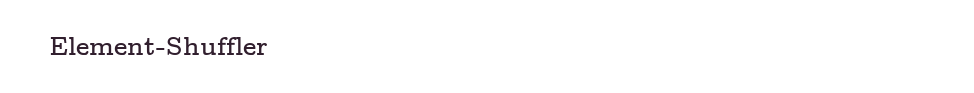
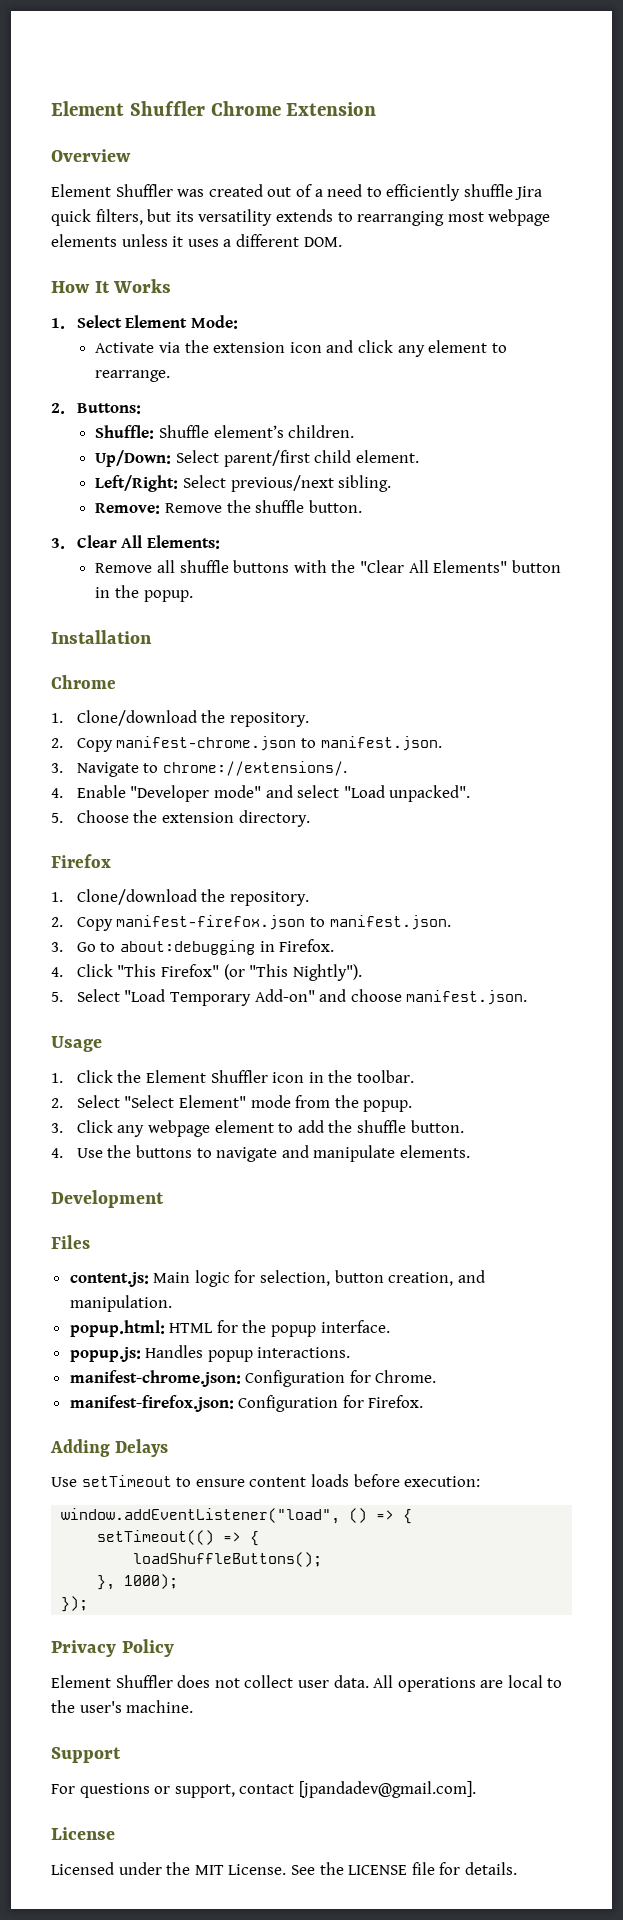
[49,37,268,55] Element-Shuffler -> [51,101,377,116] [51,149,131,162] [51,184,543,201] [51,209,551,226] [51,234,342,247] [51,279,172,293] [51,315,238,329] [95,340,507,357] [95,370,171,382] [51,403,141,414] [95,425,355,439] [95,450,419,467] [95,475,392,492] [95,500,362,514] [51,535,220,549] [95,560,561,573] [95,585,193,602] [51,630,152,644] [51,675,116,689] [51,710,309,727] [51,736,442,752] [51,761,347,777] [51,785,471,802] [51,810,310,827] [51,854,111,868] [51,889,309,906] [51,915,451,931] [51,939,335,955] [51,964,362,981] [51,989,528,1006] [51,1036,102,1052] [51,1070,414,1083] [51,1095,413,1112] [51,1120,464,1137] [51,1145,470,1162] [51,1190,164,1208] [51,1235,90,1249] [69,1270,485,1287] [69,1295,172,1312] [69,1320,390,1337] [69,1345,351,1362] [69,1370,437,1387] [69,1395,424,1412] [50,1439,169,1457] [51,1474,481,1487] [61,1508,413,1524] [97,1530,260,1546] [133,1552,323,1567] [97,1574,179,1590] [61,1596,89,1612] [51,1639,174,1657] [51,1675,563,1692] [51,1700,194,1713] [51,1747,121,1763] [51,1781,476,1798] [51,1827,115,1840] [51,1862,517,1875] Element Shuffler Chrome Extension // Overview // Element Shuffler was created out of a need to efficiently shuffle Jira quick filters, but its versatility extends to rearranging most webpage elements unless it uses a different DOM. // How It Works // 1. Select Element Mode: // Activate via the extension icon and click any element to rearrange. // 2. Buttons: // Shuffle: Shuffle element’s children. // Up/Down: Select parent/first child element. // Left/Right: Select previous/next sibling. // Remove: Remove the shuffle button. // 3. Clear All Elements: // Remove all shuffle buttons with the "Clear All Elements" button in the popup. // Installation // Chrome // 1. Clone/download the repository. // 2. Copy manifest-chrome.json to manifest.json. // 3. Navigate to chrome://extensions/. // 4. Enable "Developer mode" and select "Load unpacked". // 5. Choose the extension directory. // Firefox // 1. Clone/download the repository. // 2. Copy manifest-firefox.json to manifest.json. // 3. Go to about:debugging in Firefox. // 4. Click "This Firefox" (or "This Nightly"). // 5. Select "Load Temporary Add-on" and choose manifest.json. // Usage // 1. Click the Element Shuffler icon in the toolbar. // 2. Select "Select Element" mode from the popup. // 3. Click any webpage element to add the shuffle button. // 4. Use the buttons to navigate and manipulate elements. // Development // Files // content.js: Main logic for selection, button creation, and manipulation. // popup.html: HTML for the popup interface. // popup.js: Handles popup interactions. // manifest-chrome.json: Configuration for Chrome. // manifest-firefox.json: Configuration for Firefox. // Adding Delays // Use setTimeout to ensure content loads before execution: // window.addEventListener("load", () => { // setTimeout(() => { // loadShuffleButtons(); // }, 1000); // }); // Privacy Policy // Element Shuffler does not collect user data. All operations are local to the user's machine. // Support // For questions or support, contact [jpandadev@gmail.com]. // License // Licensed under the MIT License. See the LICENSE file for details.

